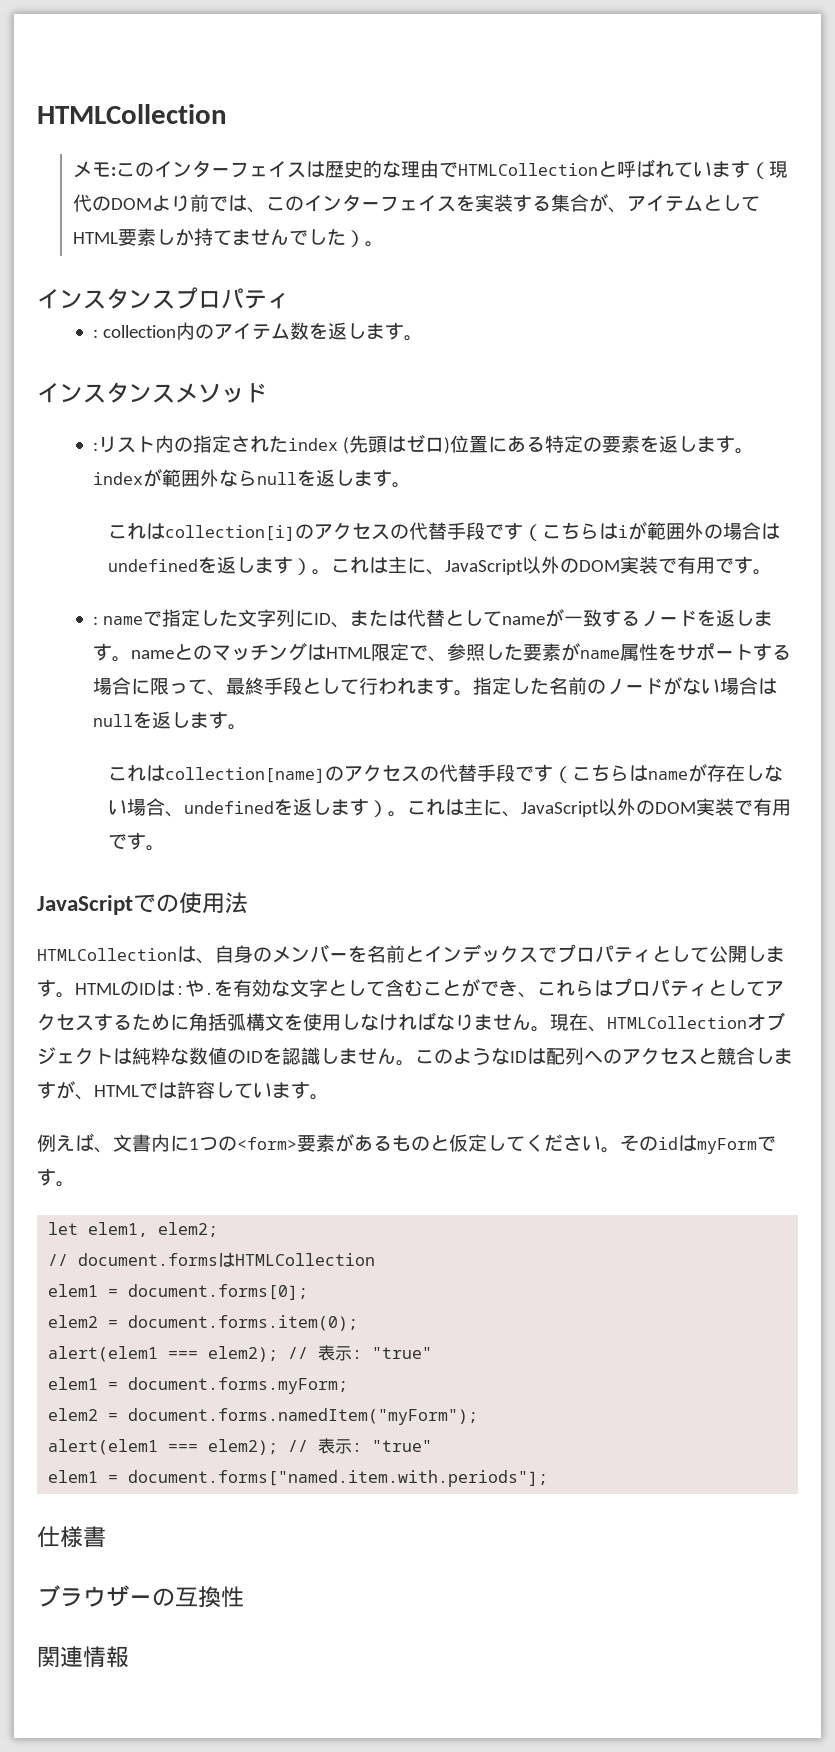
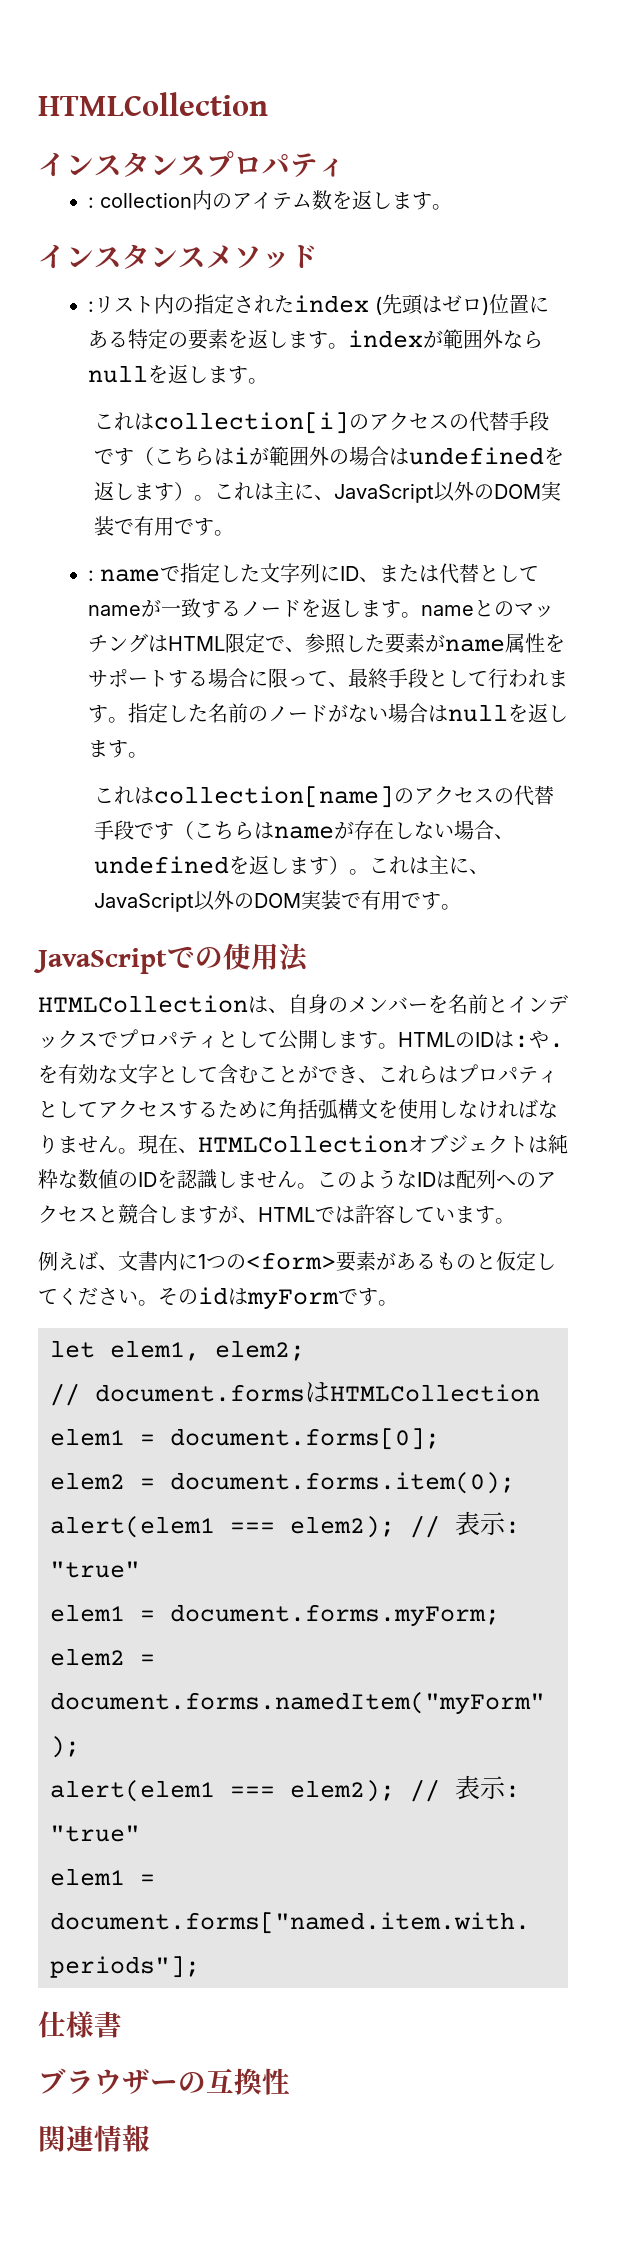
[37,104,227,124] [72,159,788,179] [72,194,760,213] [72,228,384,247] HTMLCollection // メモ:このインターフェイスは歴史的な理由でHTMLCollectionと呼ばれています（現代のDOMより前では、このインターフェイスを実装する集合が、アイテムとしてHTML要素しか持てませんでした）。 -> [38,92,268,116] HTMLCollection

